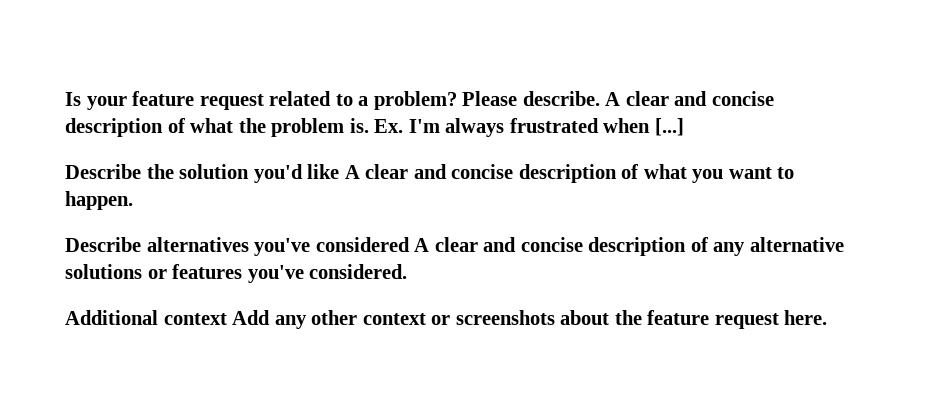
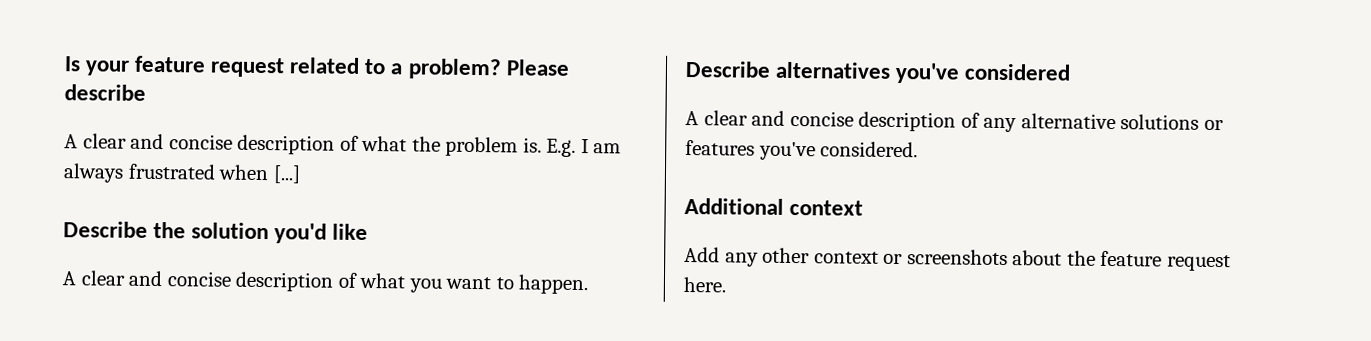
[522,91,600,106] describe. -> [64,84,146,101] describe //
[374,119,440,133] Ex. I'm -> [546,138,622,157] E.g. I am
(340, 171) none -> (369, 232) //
(410, 244) none -> (1072, 72) //
(227, 319) none -> (864, 207) //

